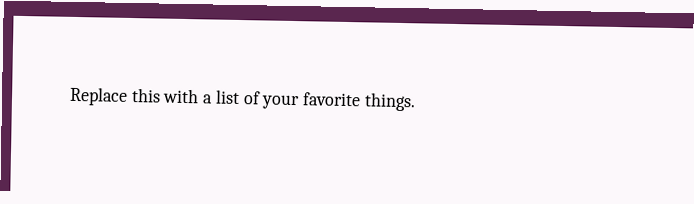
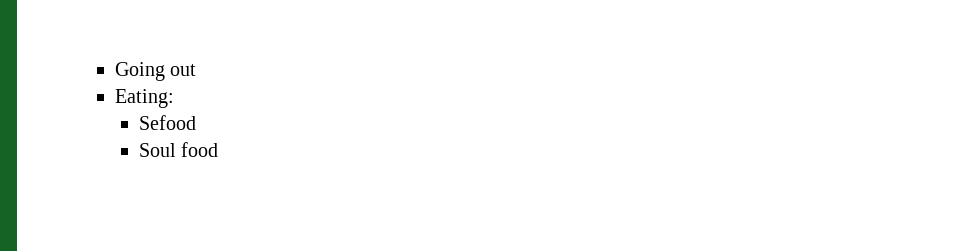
[69,86,416,112] Replace this with a list of your favorite things. -> [115,62,197,81] [115,89,174,108] [138,115,196,130] [138,142,219,157] Going out // Eating: // Sefood // Soul food

